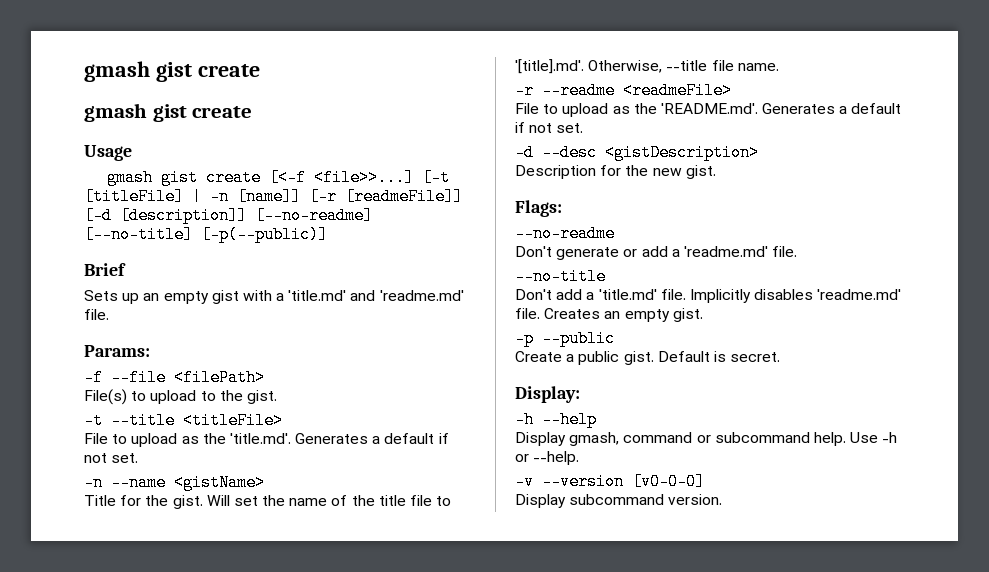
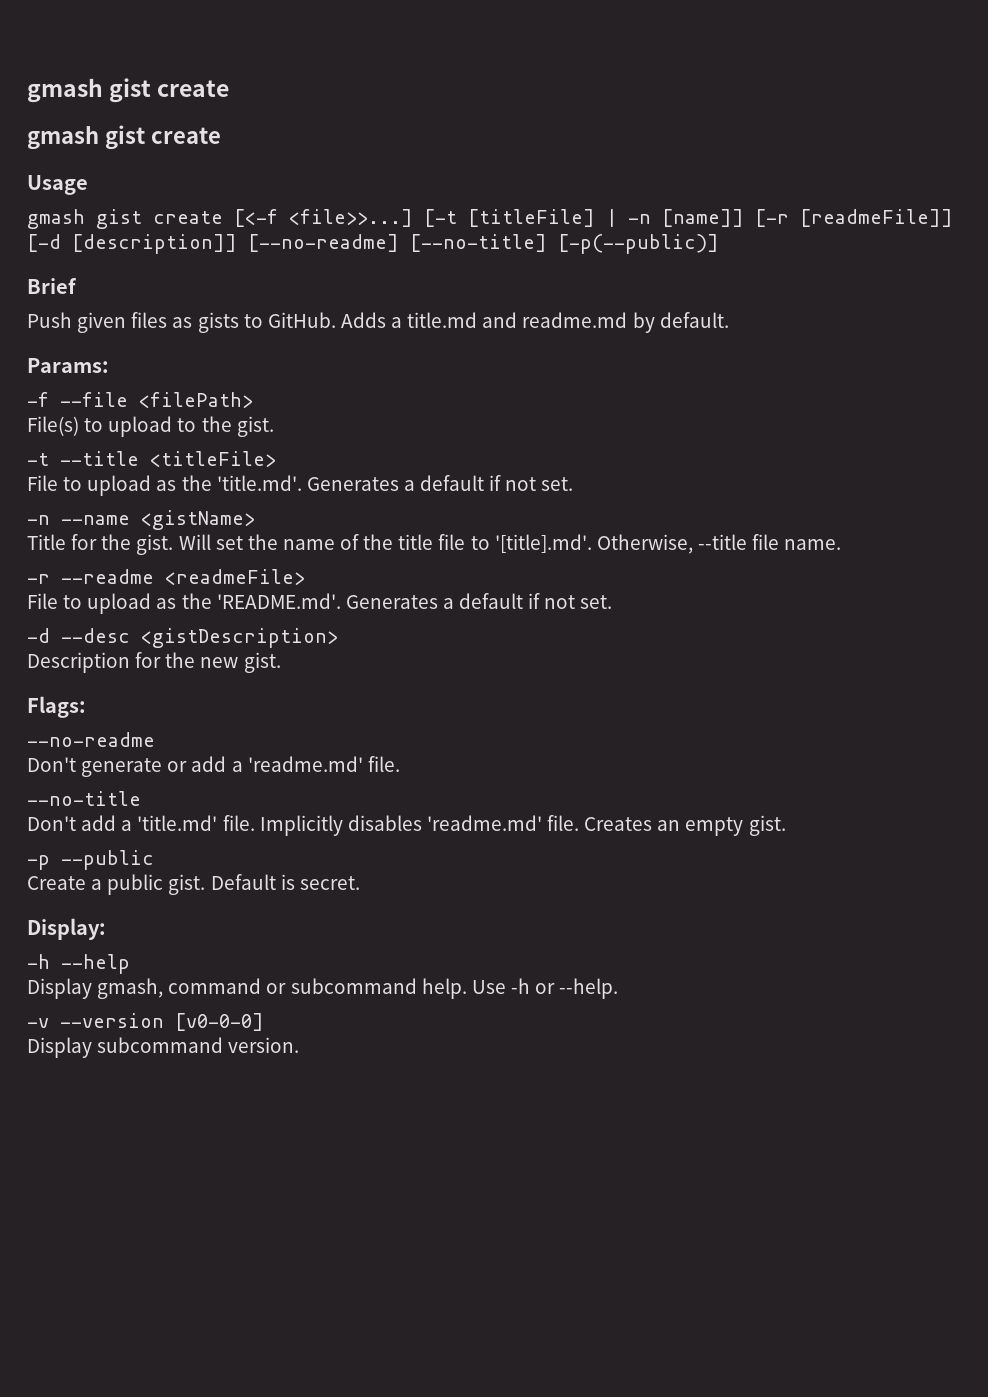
[84,290,464,304] [84,309,109,320] Sets up an empty gist with a 'title.md' and 'readme.md' file. -> [27,312,729,333] Push given files as gists to GitHub. Adds a title.md and readme.md by default.

